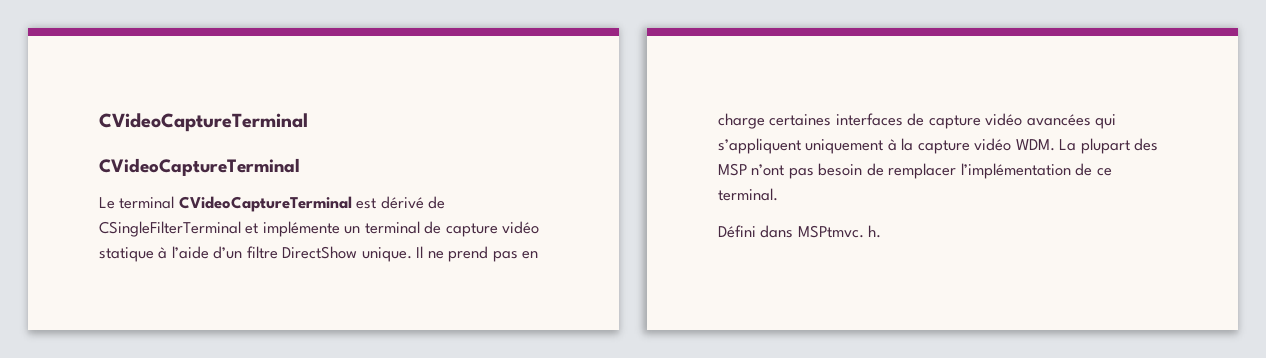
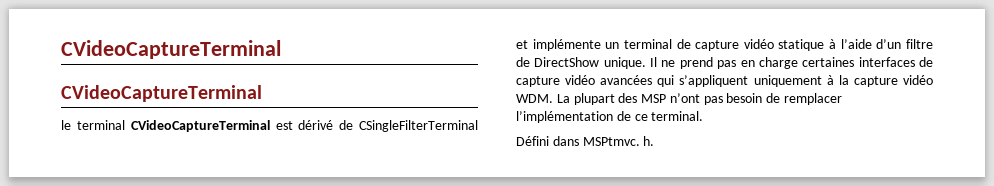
[99,197,115,209] Le -> [61,120,71,130] le
(278, 252) none -> [516,57,530,67] de

